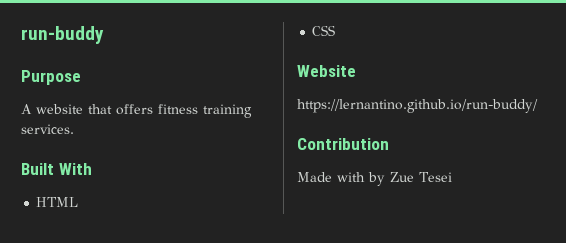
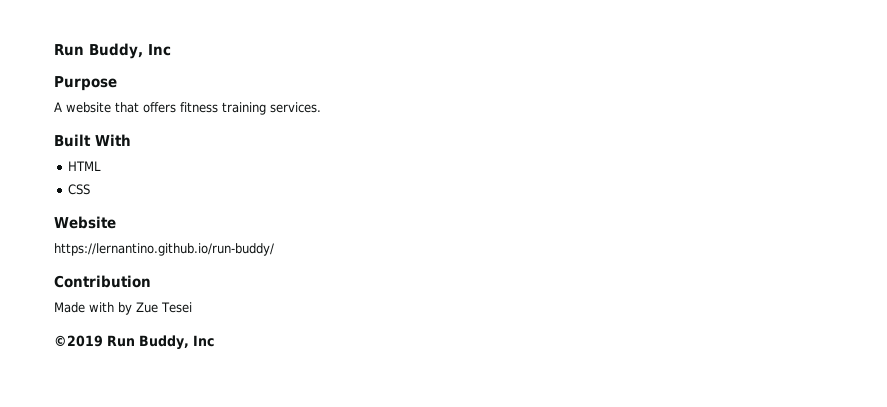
[21,26,104,44] run-buddy -> [54,43,171,59] Run Buddy, Inc
(452, 177) none -> [54,335,214,350] // ©2019 Run Buddy, Inc

